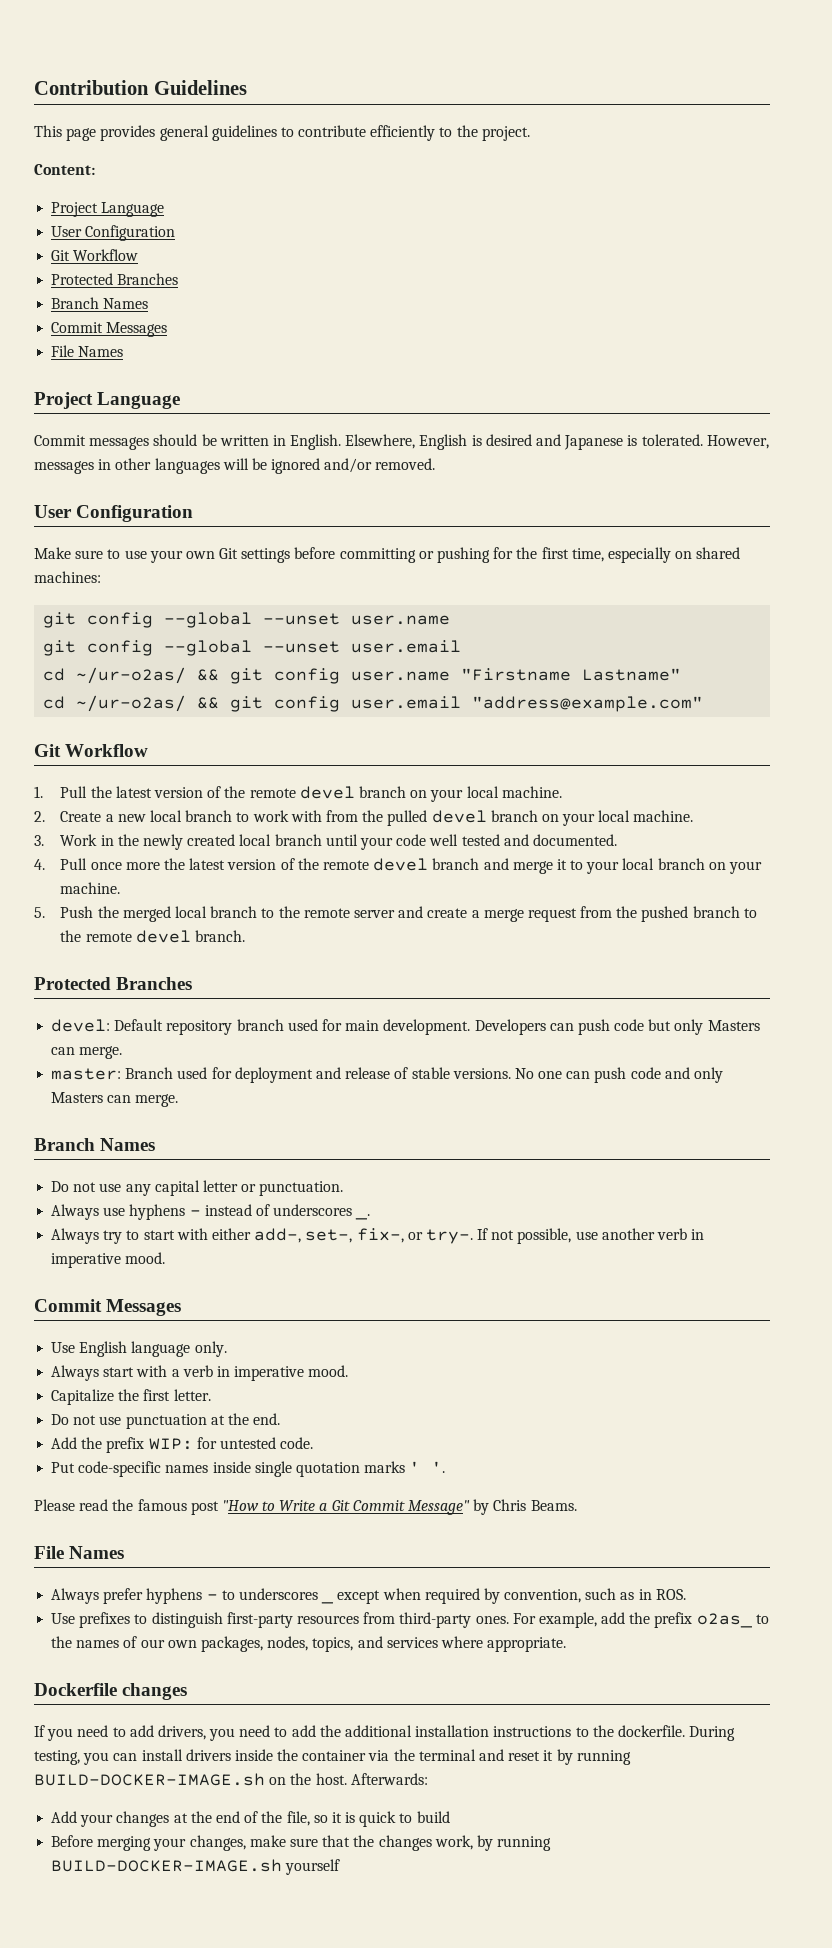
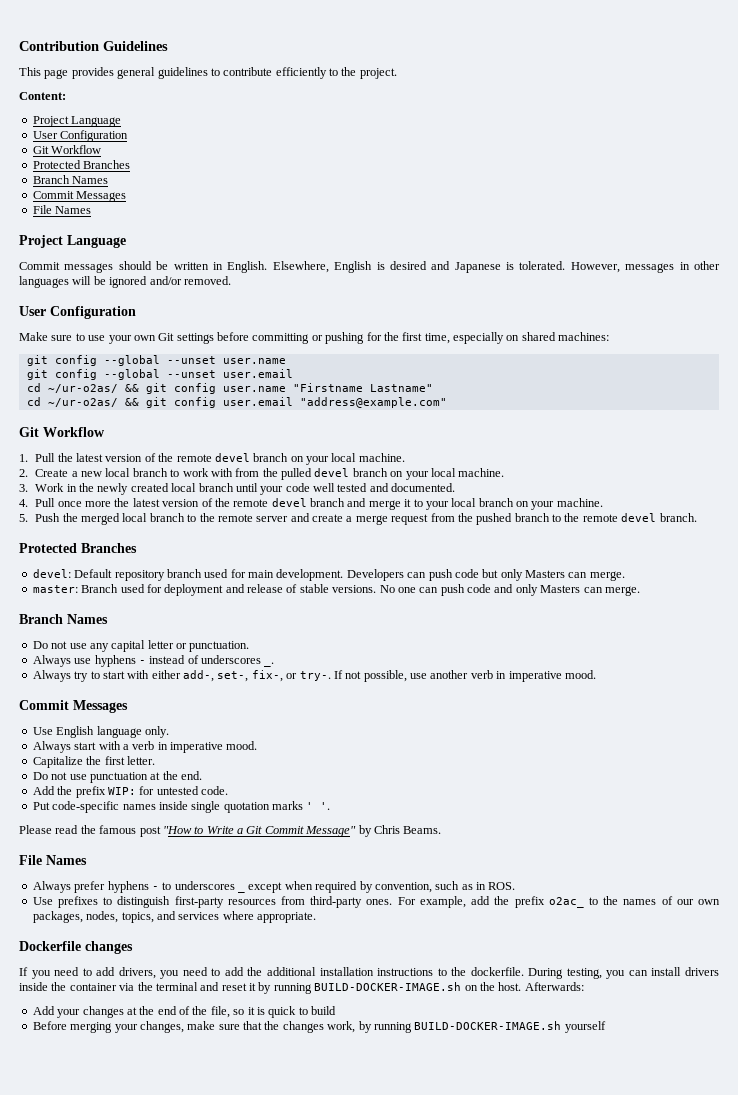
[696,1613,753,1628] o2as_ -> [548,897,584,908] o2ac_

